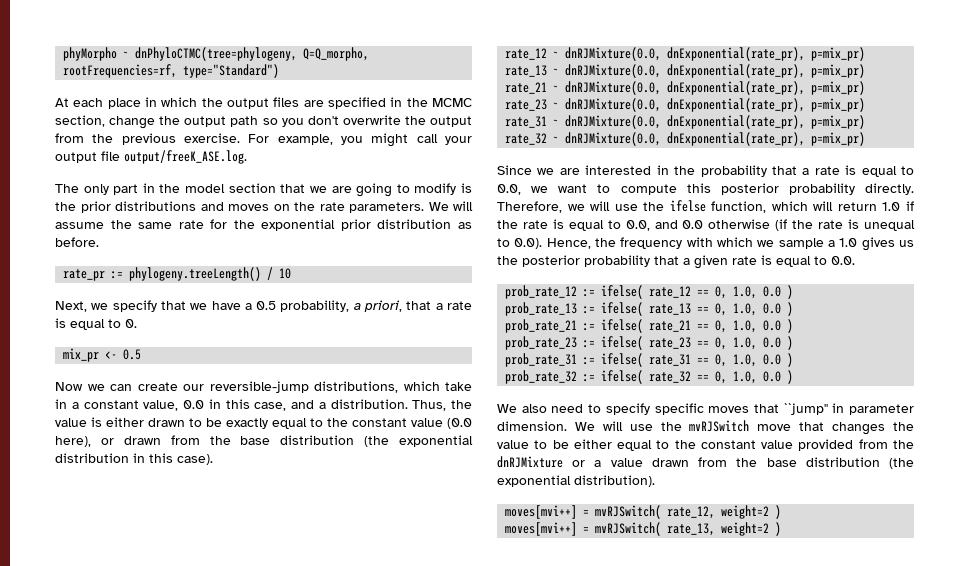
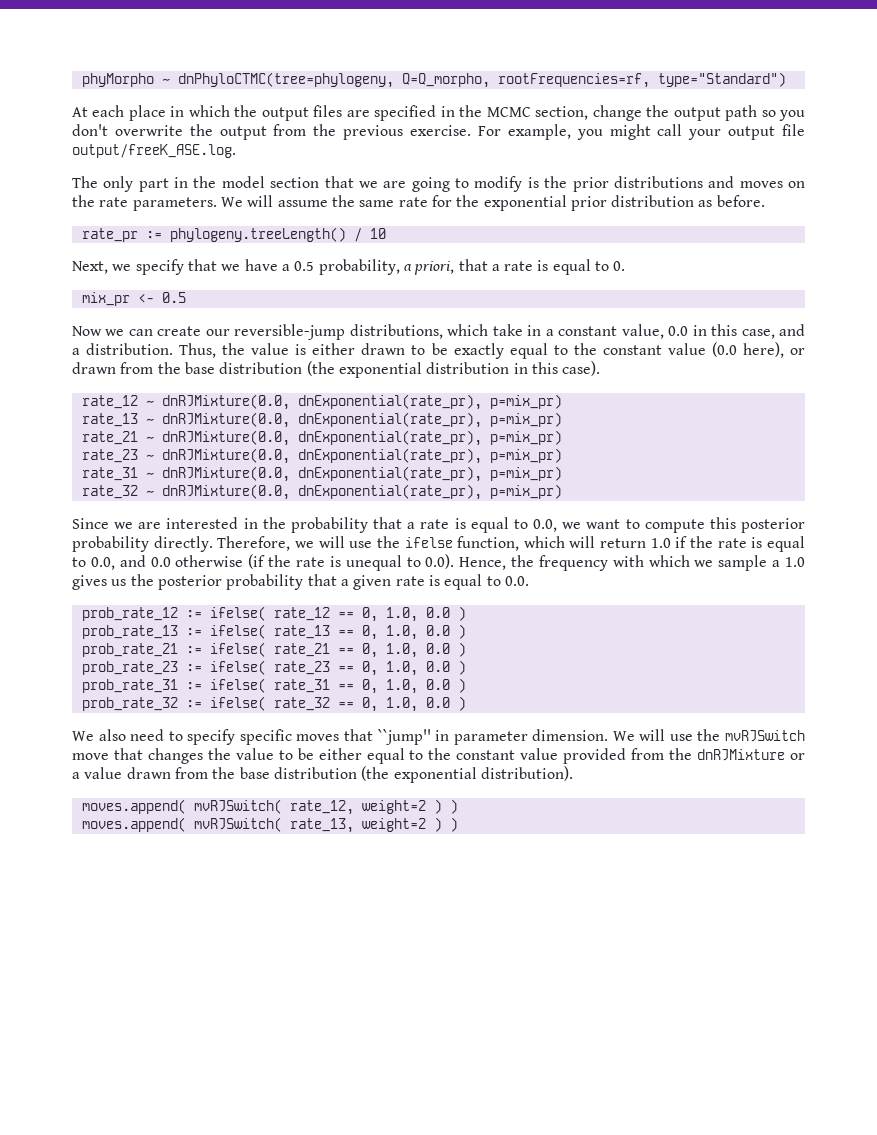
[505,505,590,519] moves[mvi++] = -> [81,799,186,814] moves.append(
[505,522,590,536] // moves[mvi++] = -> [449,799,458,814] [81,817,186,832] ) // moves.append(
(782, 529) none -> [449,817,458,832] )

